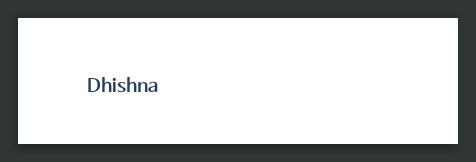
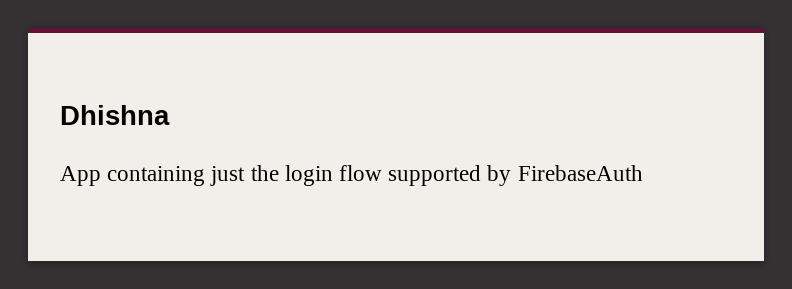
(159, 85) none -> [60,165,643,186] // App containing just the login flow supported by FirebaseAuth

